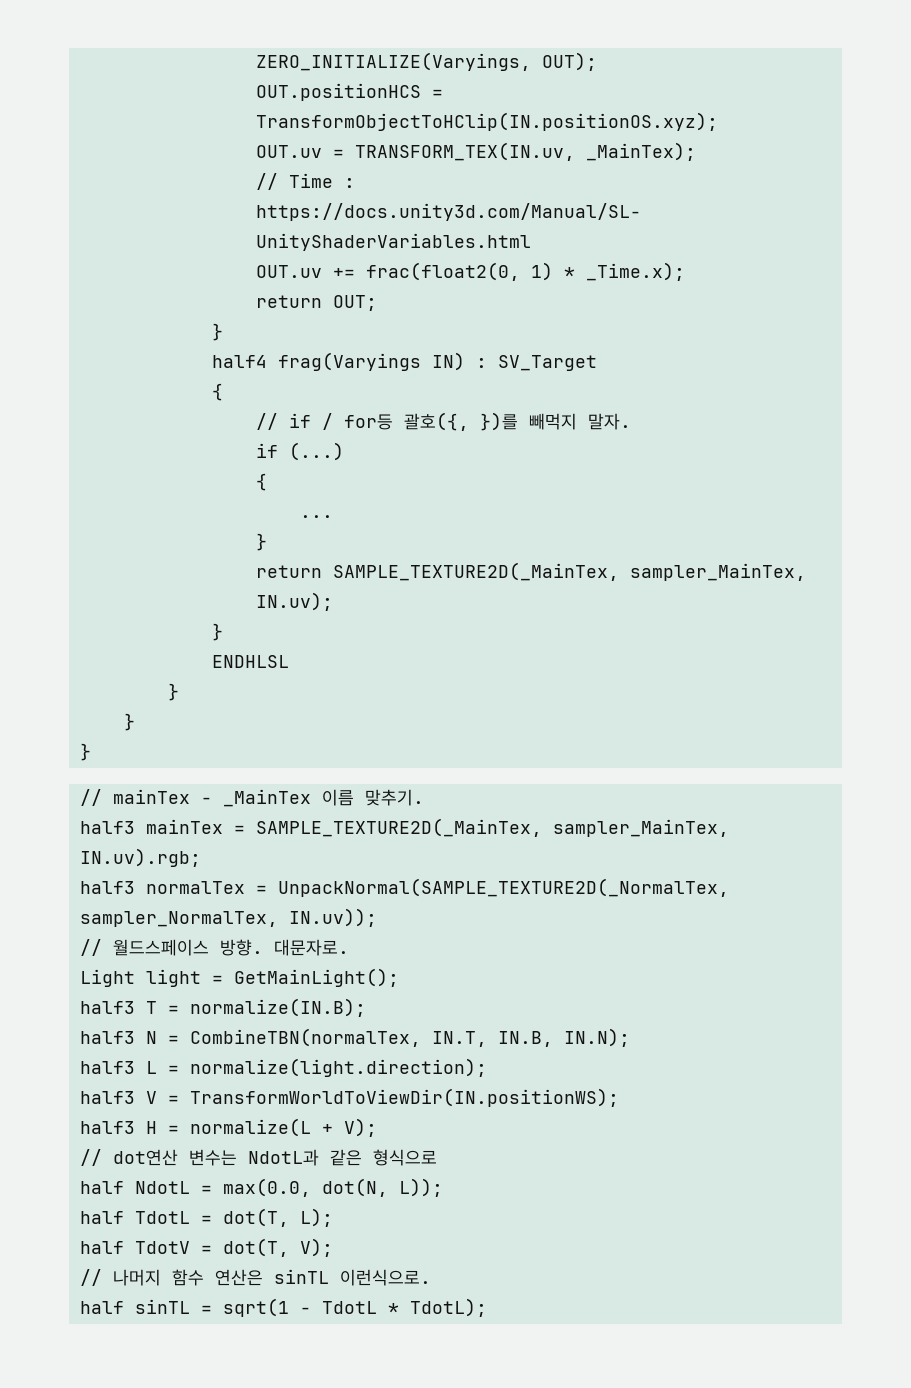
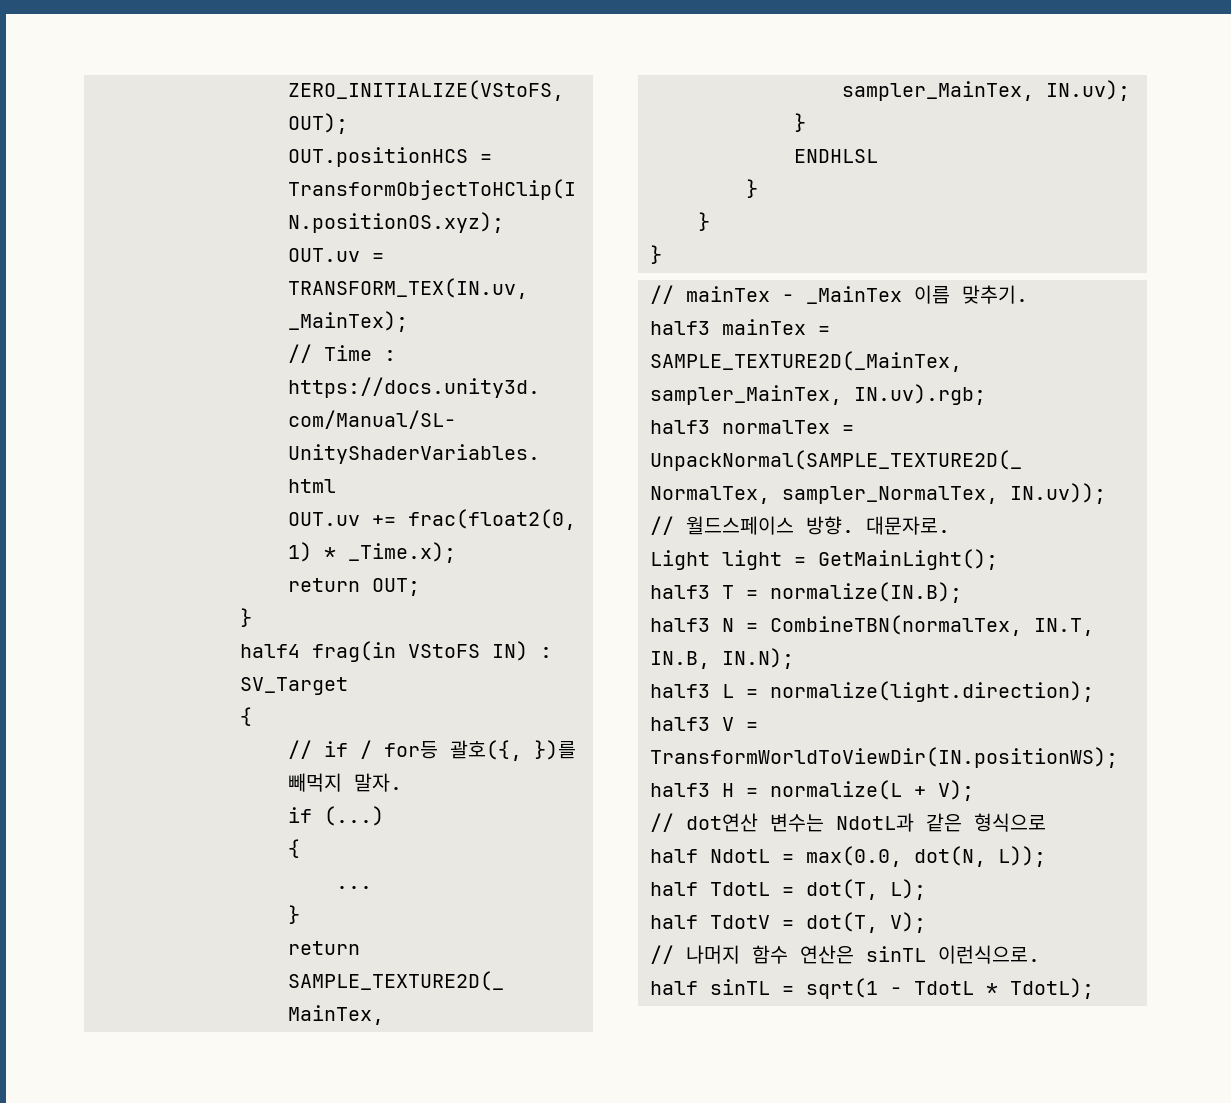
[255,52,531,71] ZERO_INITIALIZE(Varyings, -> [288,80,564,101] ZERO_INITIALIZE(VStoFS,
[277,352,421,371] frag(Varyings -> [312,641,480,662] frag(in VStoFS

